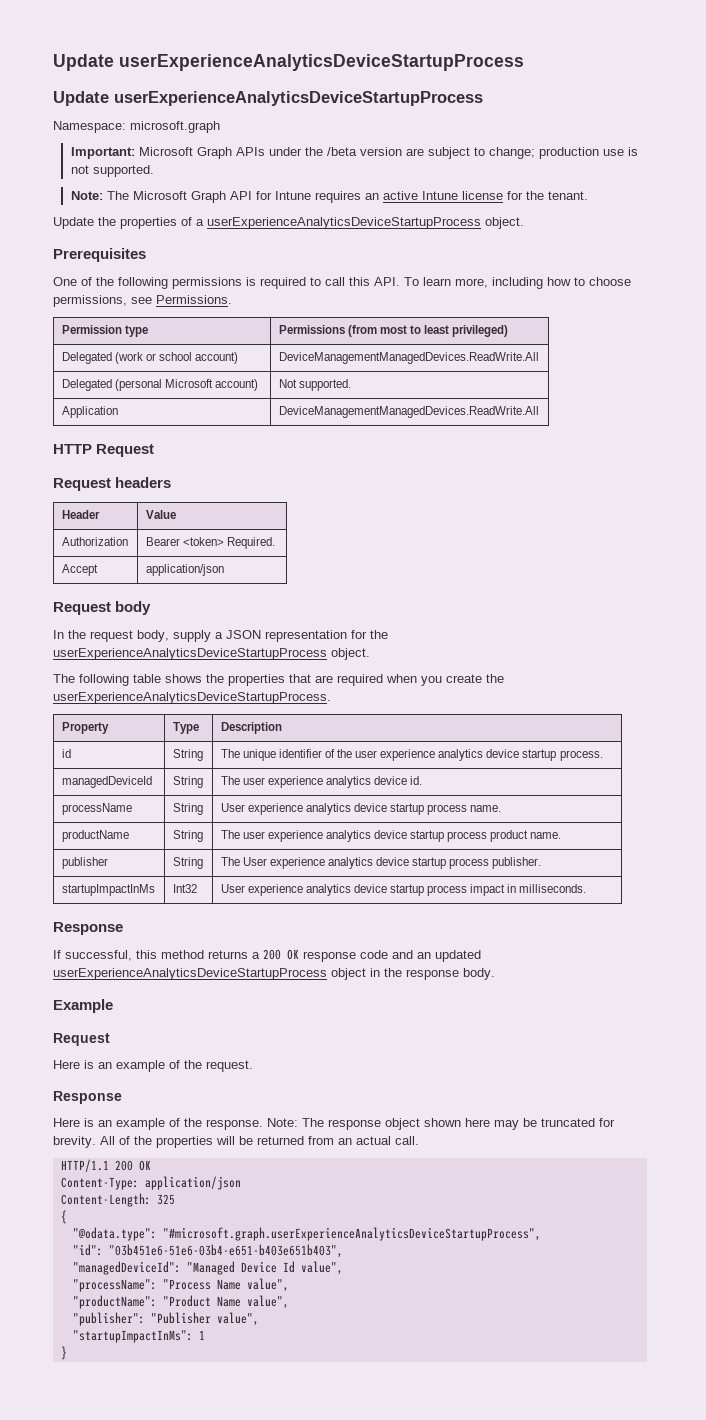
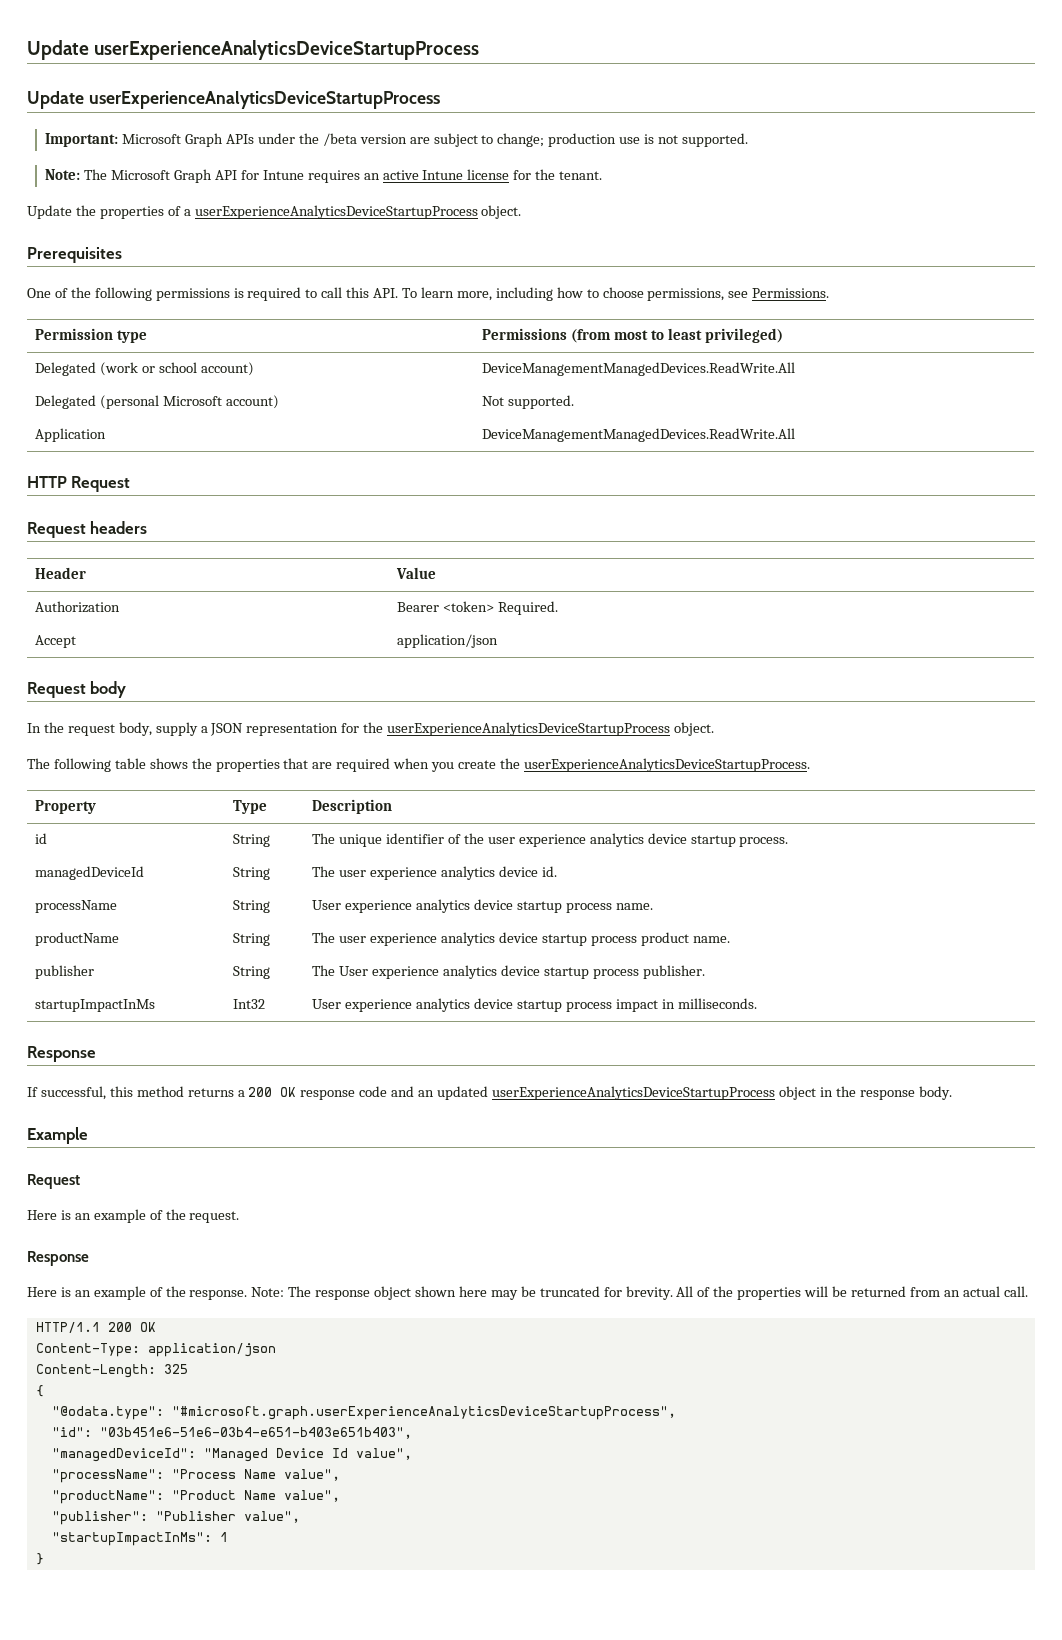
[53,121,220,133] // Namespace: microsoft.graph -> (440, 100) none

